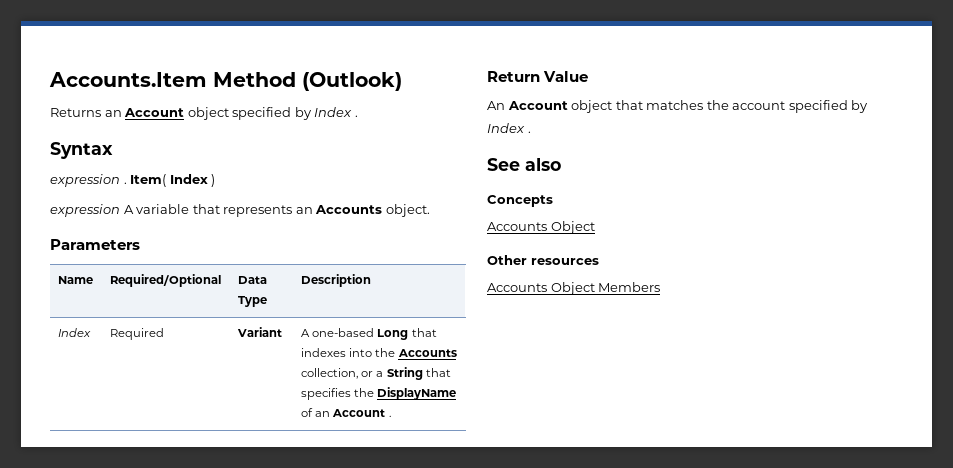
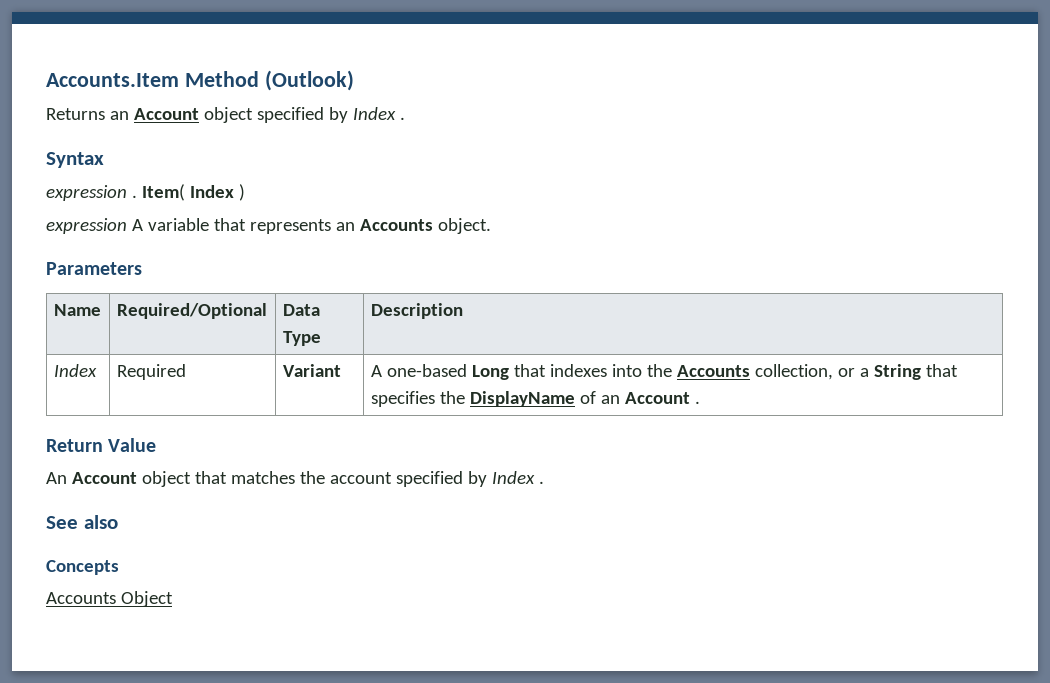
[487,255,599,265] [487,282,661,295] // Other resources // Accounts Object Members -> (173, 599) none

